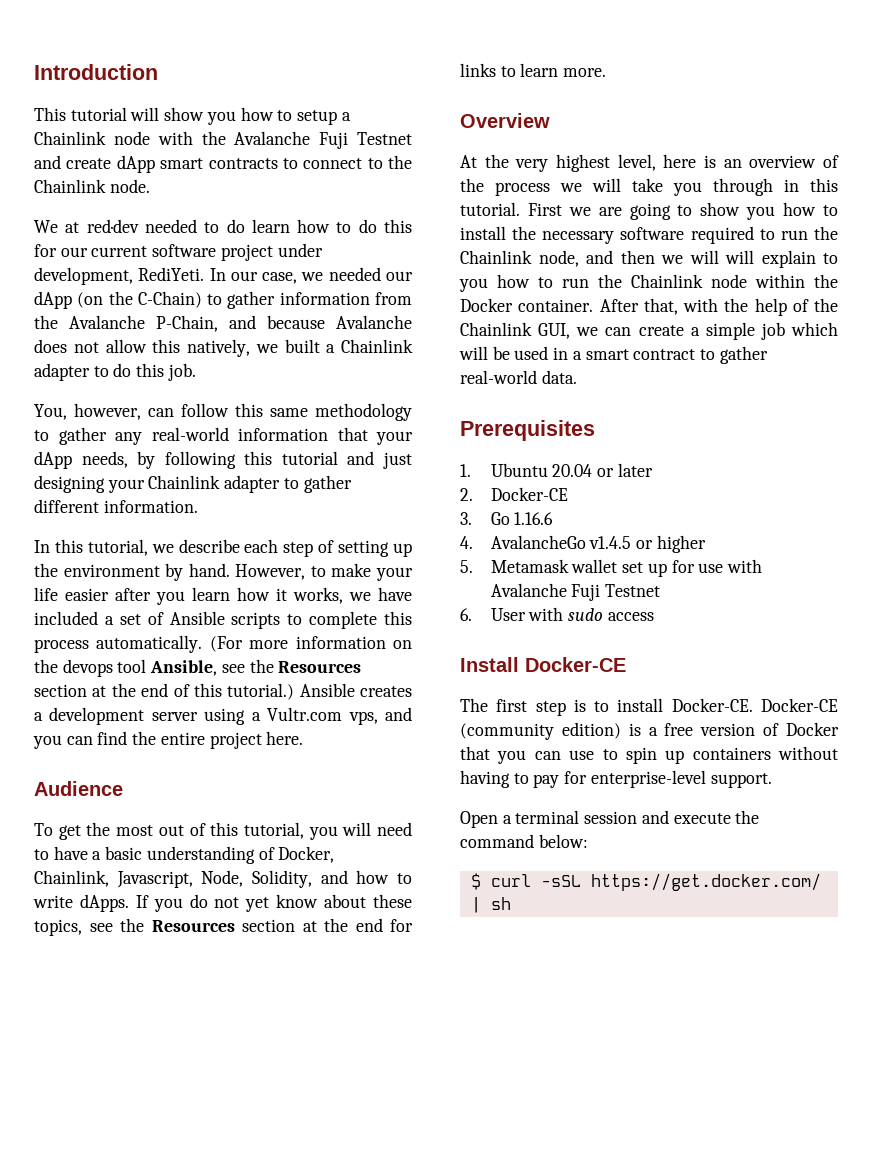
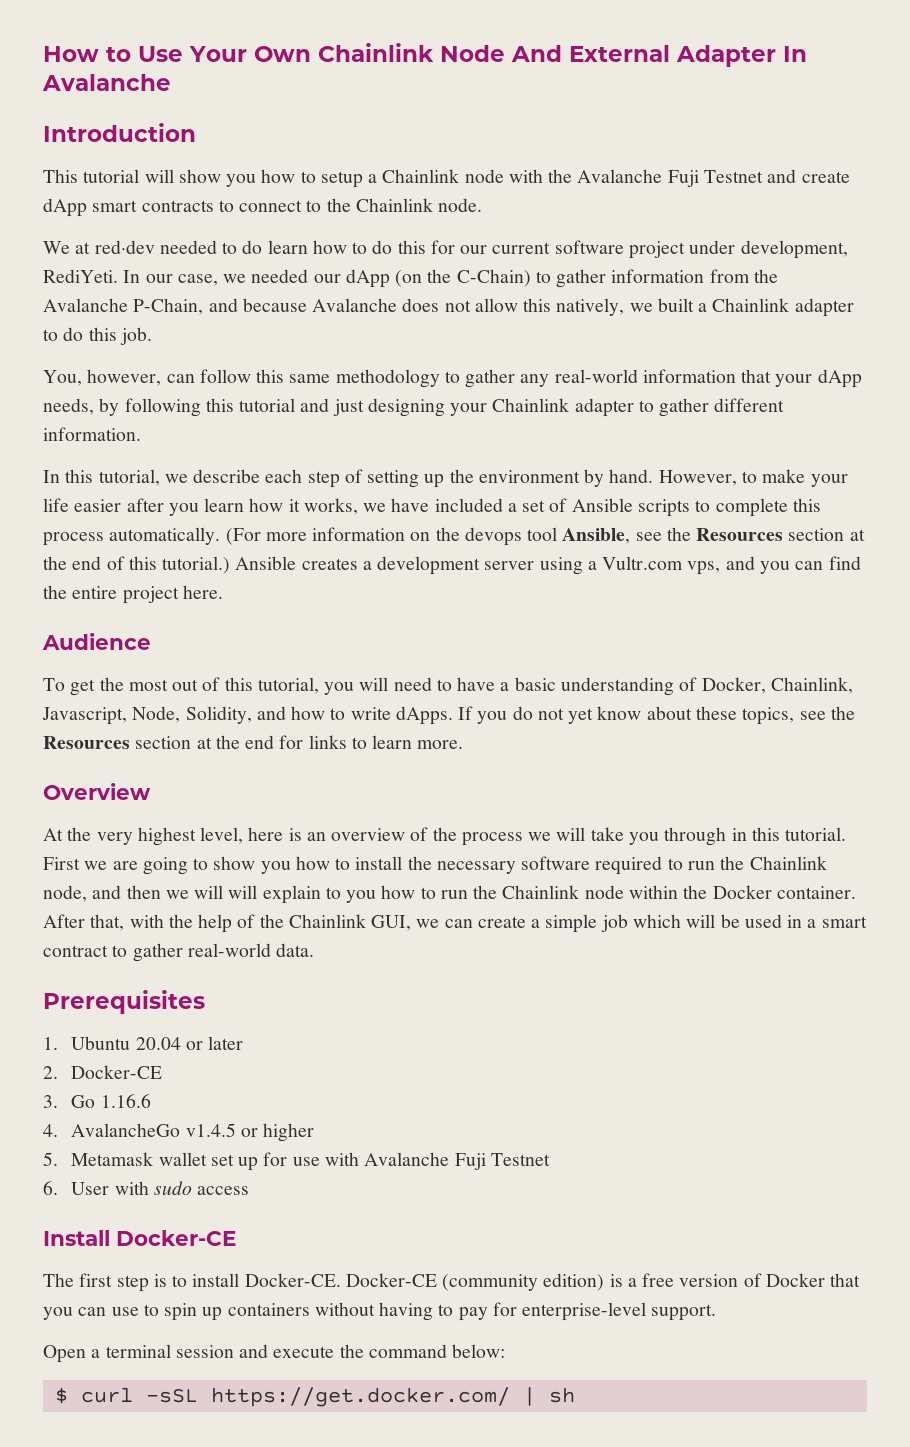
(34, 72) none -> [43,43,807,67] [42,74,171,91] How to Use Your Own Chainlink Node And External Adapter In Avalanche //

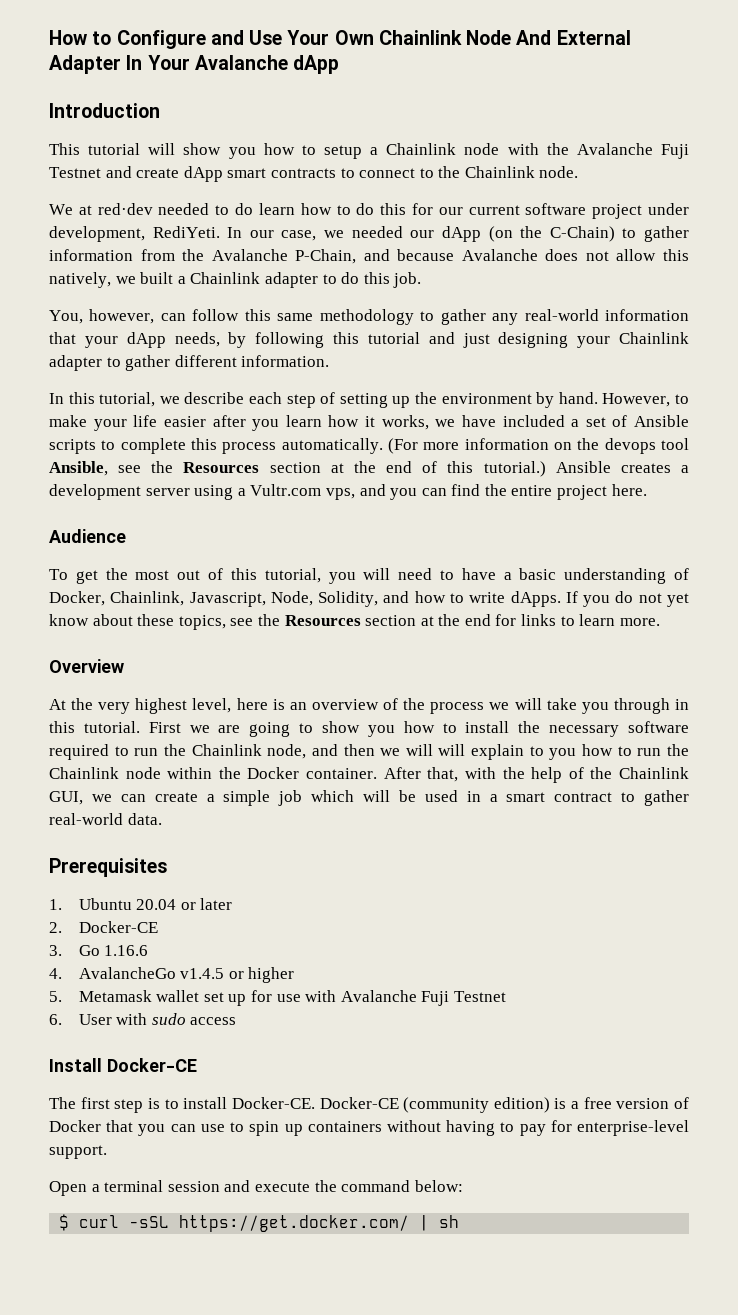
(131, 54) none -> [116,30,244,49] Configure and
[42,74,171,91] Avalanche -> [147,55,340,74] Your Avalanche dApp

